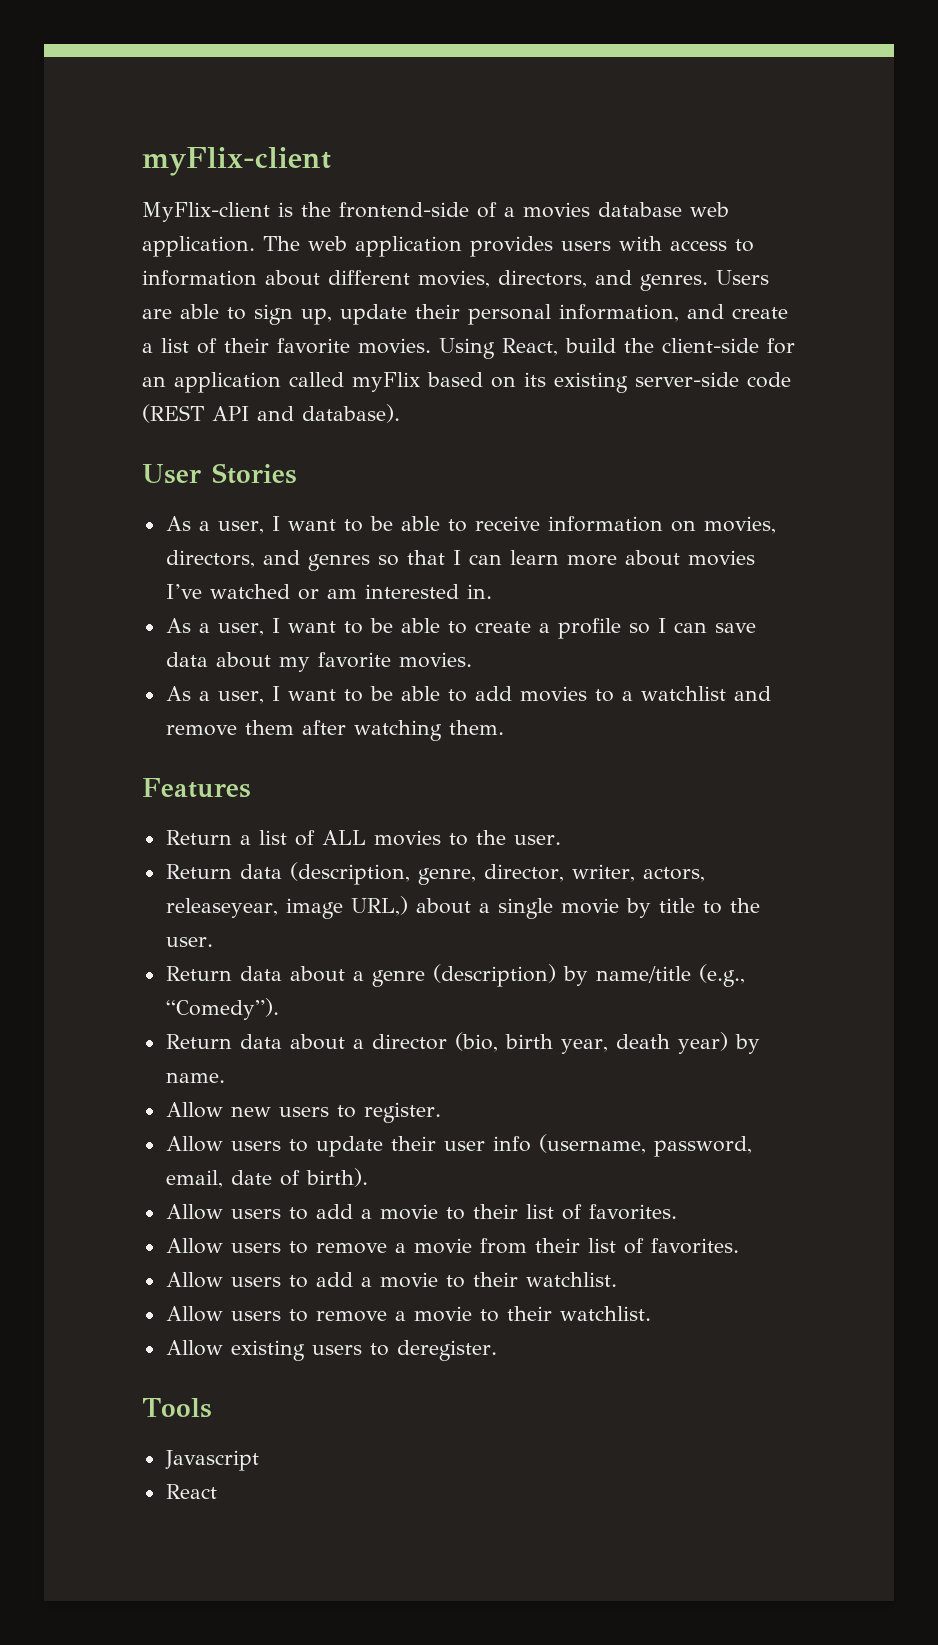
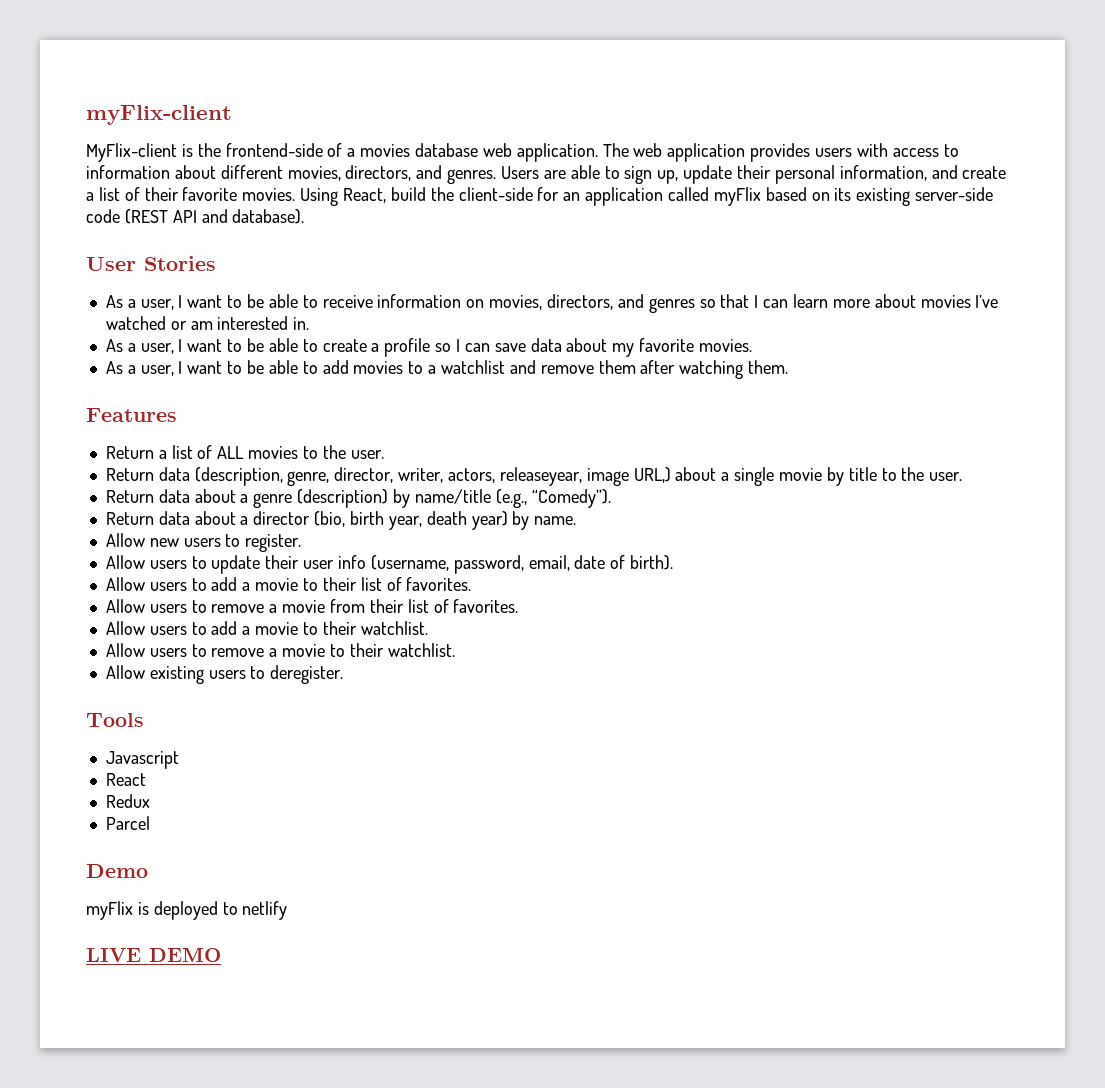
(217, 1491) none -> [105,794,150,808] [105,816,150,830] [86,864,148,878] [86,901,288,920] [86,947,221,962] // Redux // Parcel // Demo // myFlix is deployed to netlify // LIVE DEMO

